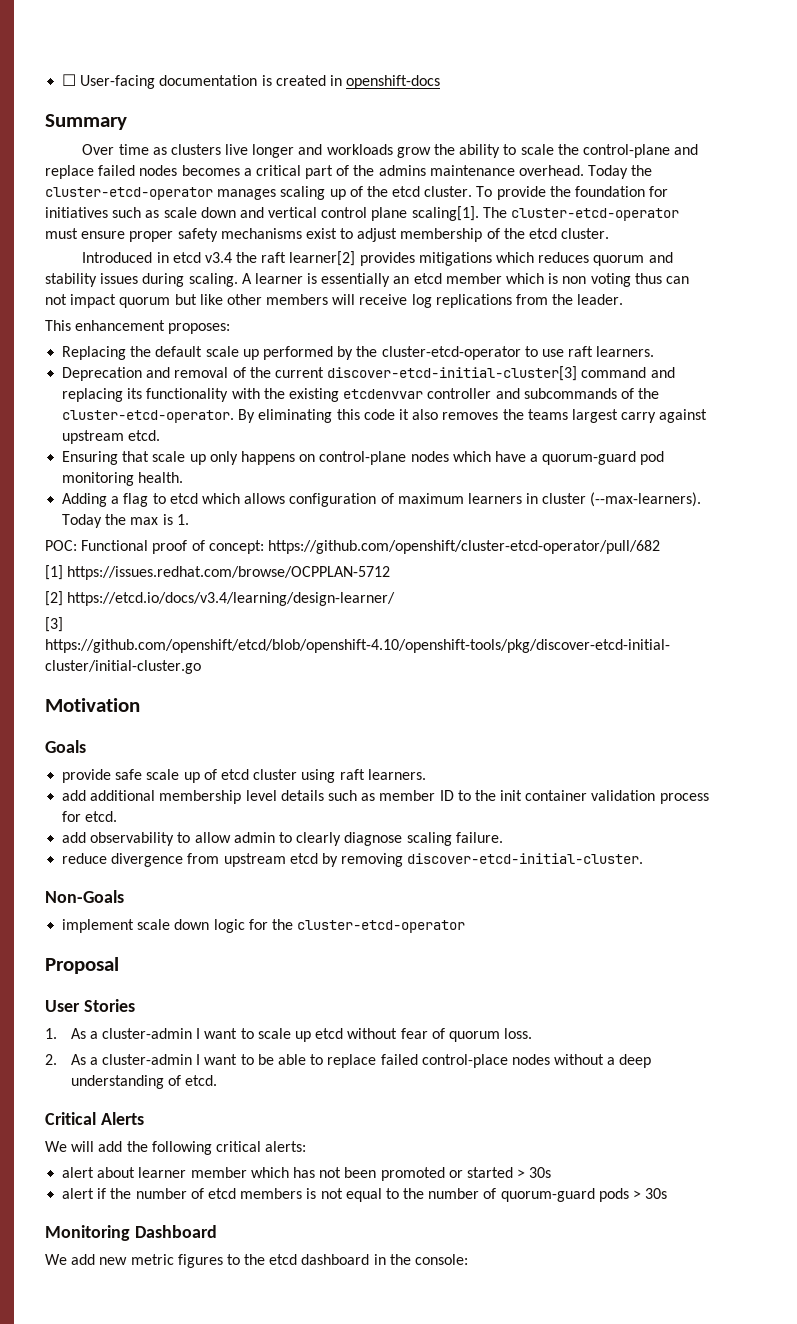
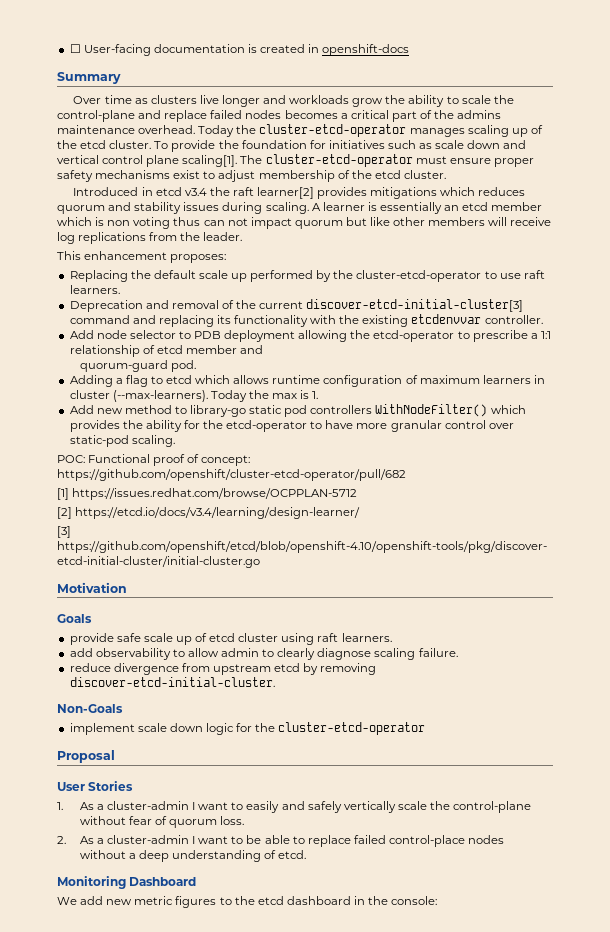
[427,388,660,399] [62,409,708,423] [62,430,161,444] [62,451,665,465] [62,472,184,486] controller and subcommands of the cluster-etcd-operator. By eliminating this code it also removes the teams largest carry against upstream etcd. // Ensuring that scale up only happens on control-plane nodes which have a quorum-guard pod monitoring health. -> [484,315,543,324] [69,330,551,342] [69,345,264,357] [79,360,196,372] controller. // Add node selector to PDB deployment allowing the etcd-operator to prescribe a 1:1 relationship of etcd member and // quorum-guard pod.
(286, 498) none -> [272,375,321,384] runtime
(189, 519) none -> [69,404,526,417] [69,420,514,432] [69,435,175,447] // Add new method to library-go static pod controllers WithNodeFilter() which provides the ability for the etcd-operator to have more granular control over static-pod scaling.
[62,790,709,804] [62,811,118,822] // add additional membership level details such as member ID to the init container validation process for etcd. -> (392, 637) none
[257,1028,344,1042] scale up etcd -> [246,801,532,813] easily and safely vertically scale the control-plane
[45,1112,144,1125] [45,1141,307,1155] [62,1167,552,1181] [62,1188,668,1202] // Critical Alerts // We will add the following critical alerts: // alert about learner member which has not been promoted or started > 30s // alert if the number of etcd members is not equal to the number of quorum-guard pods > 30s -> (307, 854) none

